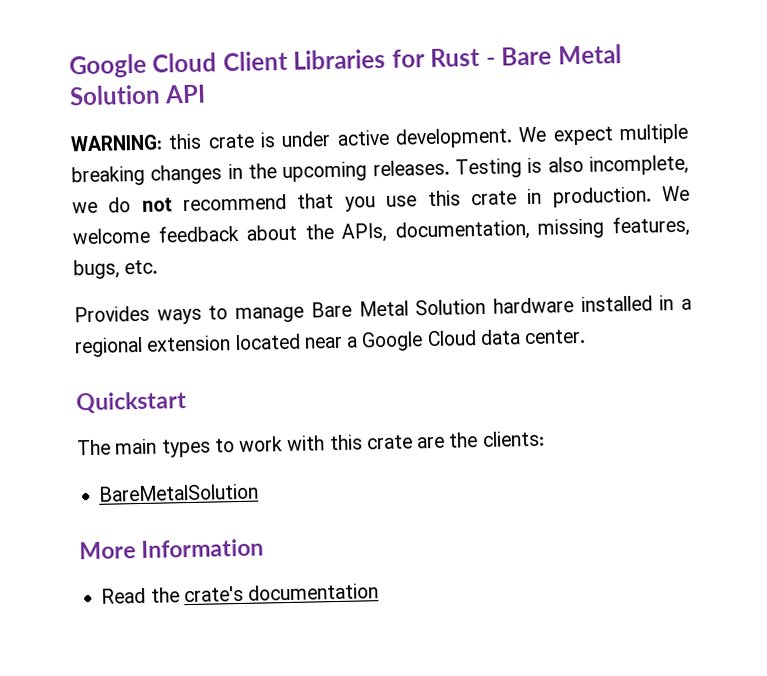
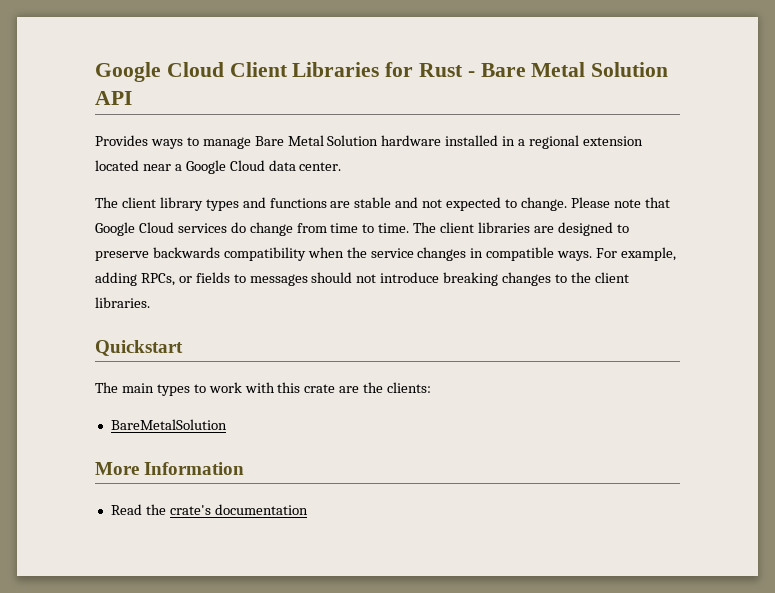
[70,123,689,152] [71,154,689,187] [72,185,691,214] [72,215,690,245] [73,259,159,280] // WARNING: this crate is under active development. We expect multiple breaking changes in the upcoming releases. Testing is also incomplete, we do not recommend that you use this crate in production. We welcome feedback about the APIs, documentation, missing features, bugs, etc. -> (132, 98) none
(587, 336) none -> [95,197,670,211] [95,222,629,236] [95,247,677,261] [95,272,629,286] [95,297,150,308] // The client library types and functions are stable and not expected to change. Please note that Google Cloud services do change from time to time. The client libraries are designed to preserve backwards compatibility when the service changes in compatible ways. For example, adding RPCs, or fields to messages should not introduce breaking changes to the client libraries.

